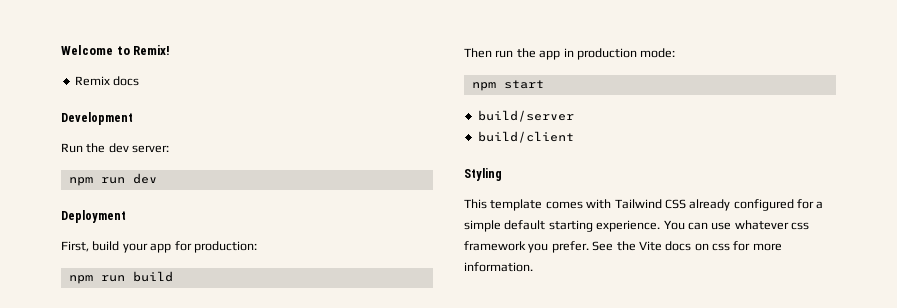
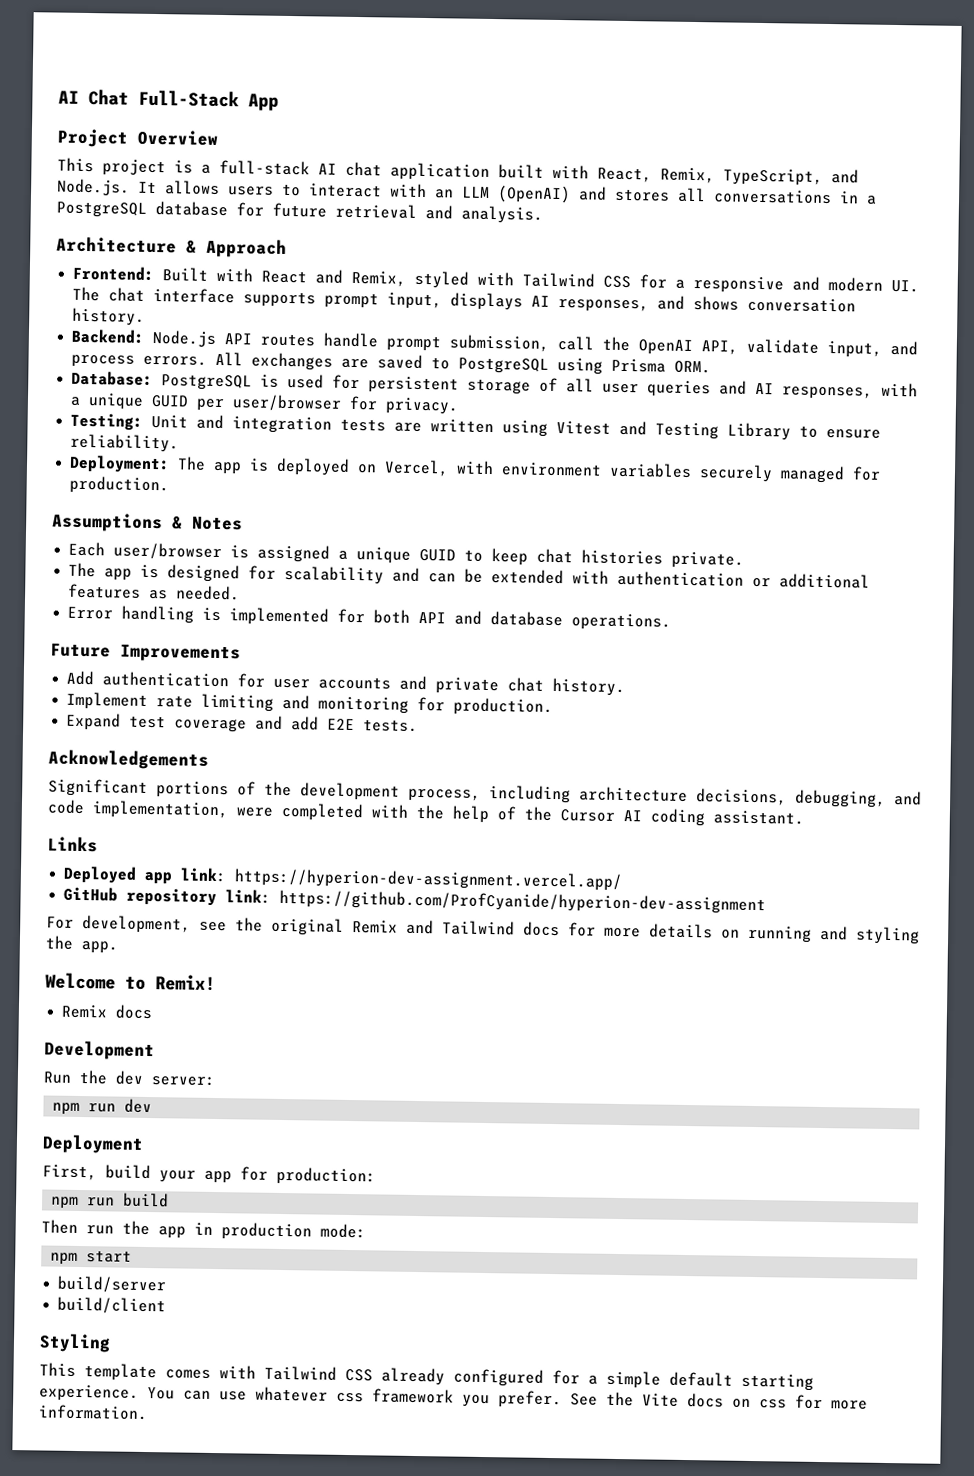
(61, 50) none -> [58,89,279,111] [57,128,218,148] [57,157,859,186] [57,178,877,205] [56,201,543,224] [56,236,287,258] [72,265,920,294] [72,286,857,313] [72,307,146,326] [71,328,919,358] [71,351,712,375] [71,370,919,400] [70,393,460,415] [70,412,882,441] [70,433,180,453] [69,454,882,484] [69,475,170,495] [52,512,243,533] [68,541,745,569] [68,562,871,589] [68,583,241,601] [67,605,672,631] [50,643,241,663] [66,670,626,697] [66,691,554,716] [66,712,419,733] [48,749,209,770] [48,778,922,808] [47,799,804,827] [47,836,98,853] [63,865,623,892] [63,886,767,915] [46,915,920,945] [45,935,118,954] AI Chat Full-Stack App // Project Overview // This project is a full-stack AI chat application built with React, Remix, TypeScript, and Node.js. It allows users to interact with an LLM (OpenAI) and stores all conversations in a PostgreSQL database for future retrieval and analysis. // Architecture & Approach // Frontend: Built with React and Remix, styled with Tailwind CSS for a responsive and modern UI. The chat interface supports prompt input, displays AI responses, and shows conversation history. // Backend: Node.js API routes handle prompt submission, call the OpenAI API, validate input, and process errors. All exchanges are saved to PostgreSQL using Prisma ORM. // Database: PostgreSQL is used for persistent storage of all user queries and AI responses, with a unique GUID per user/browser for privacy. // Testing: Unit and integration tests are written using Vitest and Testing Library to ensure reliability. // Deployment: The app is deployed on Vercel, with environment variables securely managed for production. // Assumptions & Notes // Each user/browser is assigned a unique GUID to keep chat histories private. // The app is designed for scalability and can be extended with authentication or additional features as needed. // Error handling is implemented for both API and database operations. // Future Improvements // Add authentication for user accounts and private chat history. // Implement rate limiting and monitoring for production. // Expand test coverage and add E2E tests. // Acknowledgements // Significant portions of the development process, including architecture decisions, debugging, and code implementation, were completed with the help of the Cursor AI coding assistant. // Links // Deployed app link: https://hyperion-dev-assignment.vercel.app/ // GitHub repository link: https://github.com/ProfCyanide/hyperion-dev-assignment // For development, see the original Remix and Tailwind docs for more details on running and styling the app. //

